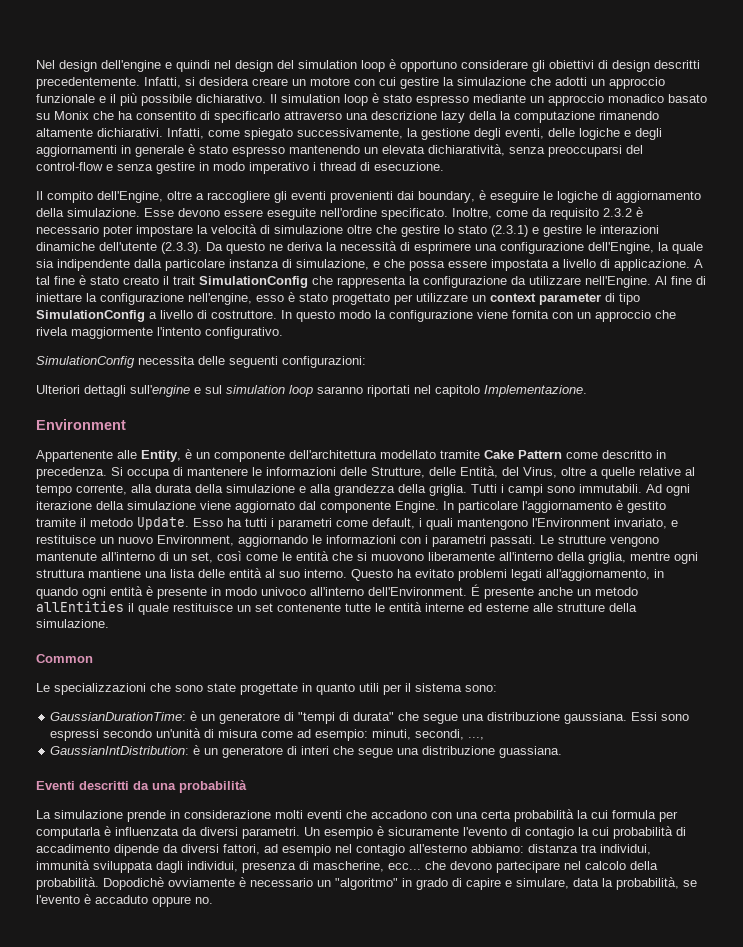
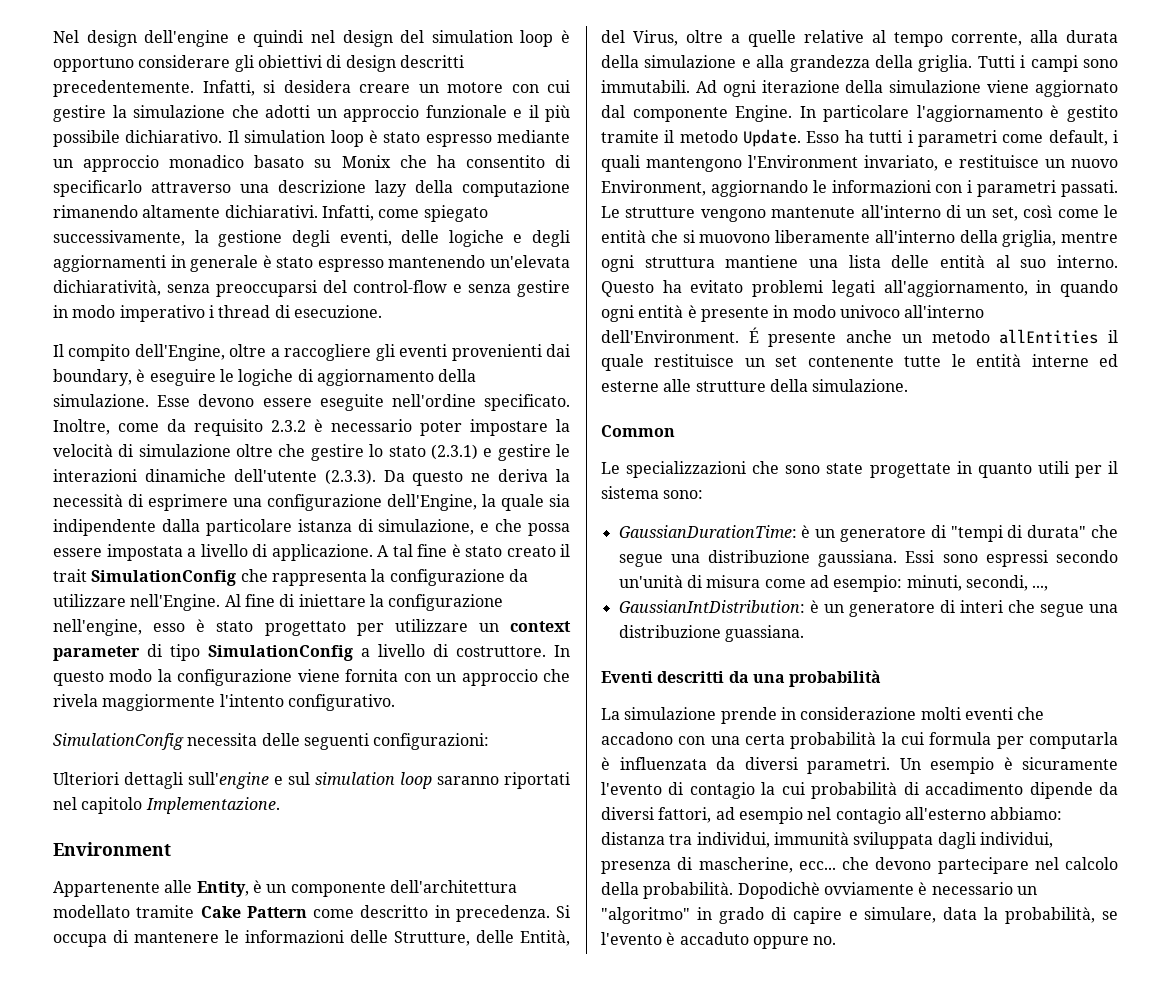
[500,111,511,120] la -> (453, 186) none
[364,145,425,154] un elevata -> [490,255,570,268] un'elevata
[229,259,279,268] instanza -> [297,519,352,532] istanza

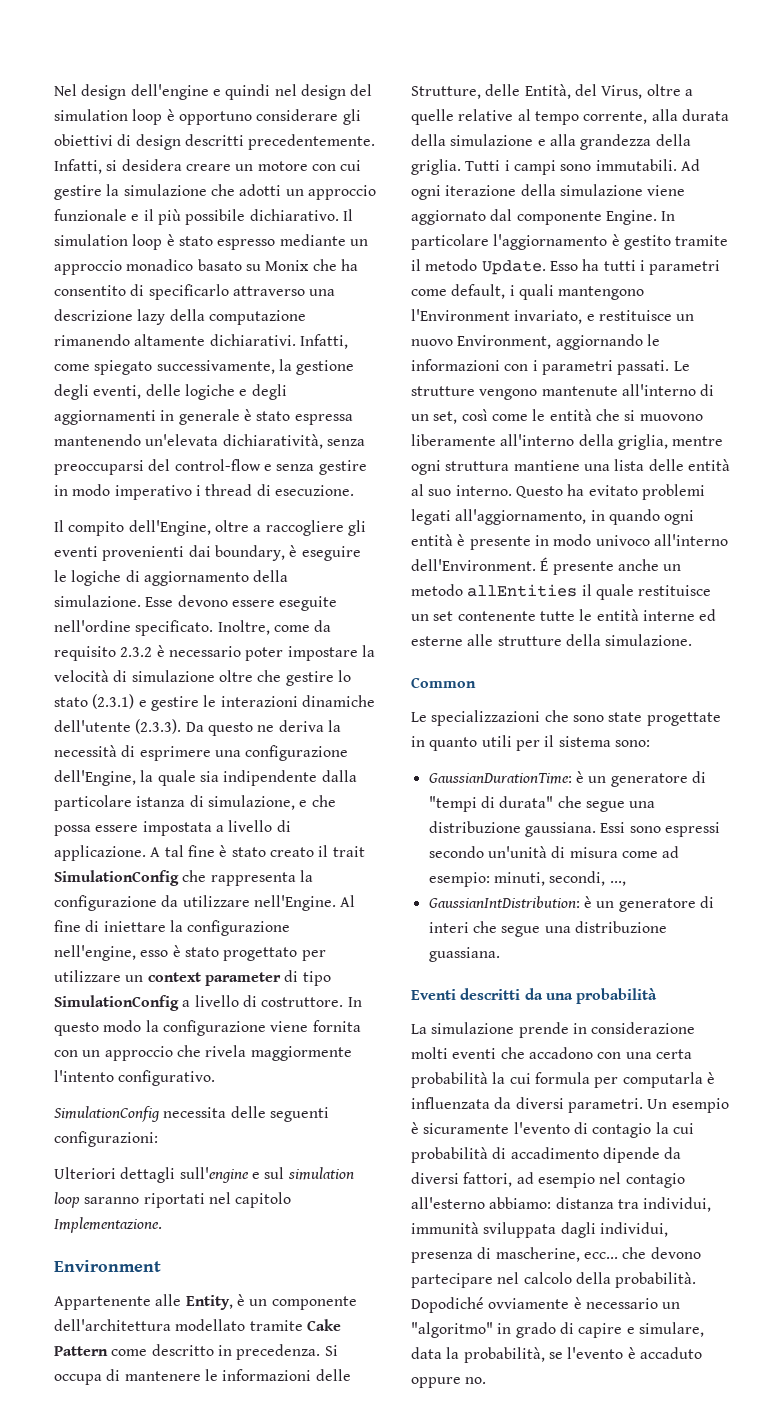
[317,259,384,272] espresso -> [294,414,353,425] espressa
[737,882,820,899] Dopodichè -> [411,1297,484,1313] Dopodiché

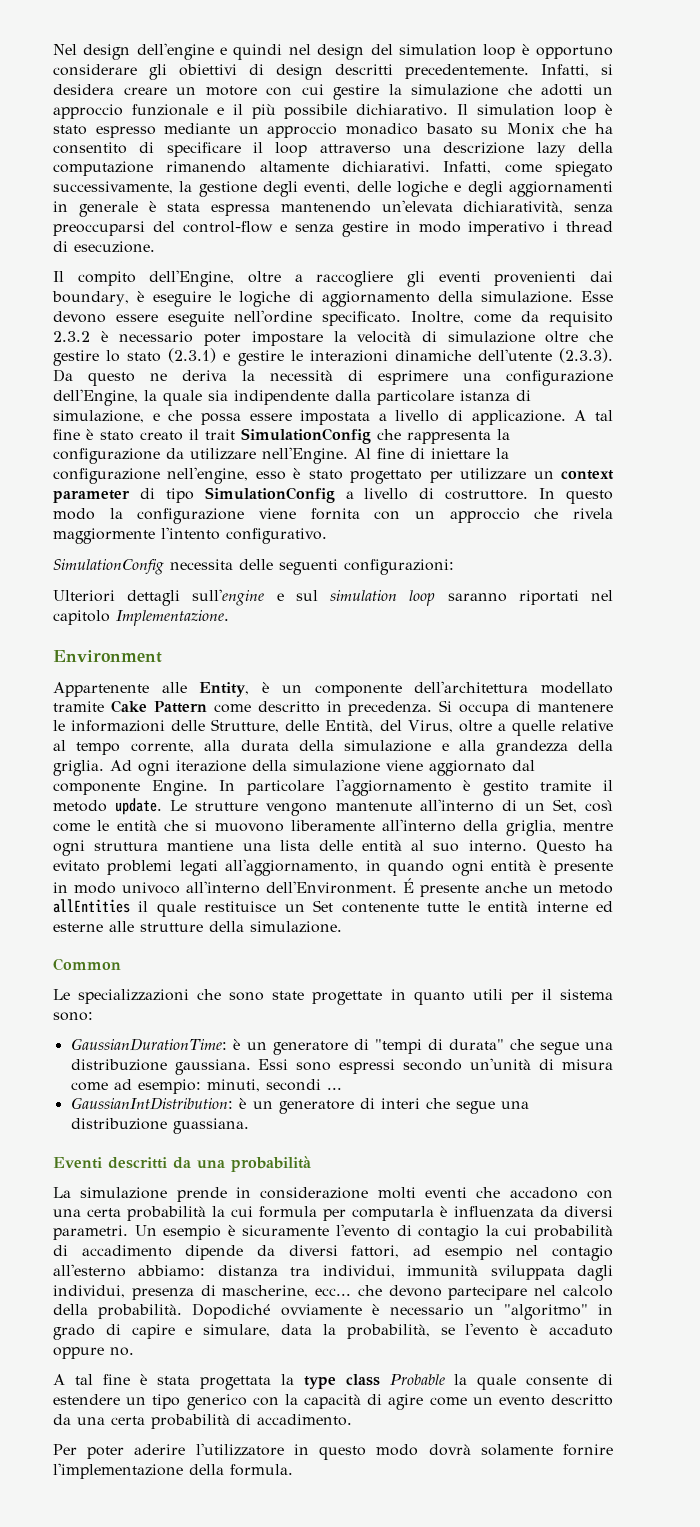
[148,284,229,300] specificarlo -> [166,142,308,157] specificare il loop
[256,411,291,421] stato -> [167,203,201,212] stata
[465,159,677,175] Tutti i campi sono immutabili. -> (104, 768) none
[481,259,721,275] [411,284,645,300] [411,309,695,324] [411,334,660,350] [411,359,670,375] Update. Esso ha tutti i parametri come default, i quali mantengono l'Environment invariato, e restituisce un nuovo Environment, aggiornando le informazioni con i parametri passati. -> [115,798,163,815] update.
[433,411,458,424] set, -> [552,799,577,813] Set,
[433,611,454,621] set -> [313,900,334,912] Set
[549,871,626,886] secondi, ..., -> [265,1079,342,1091] secondi ...
(487, 1380) none -> [53,1374,613,1390] [53,1394,614,1410] [53,1414,352,1429] [53,1443,613,1460] [53,1463,293,1479] // A tal fine è stata progettata la type class Probable la quale consente di estendere un tipo generico con la capacità di agire come un evento descritto da una certa probabilità di accadimento. // Per poter aderire l'utilizzatore in questo modo dovrà solamente fornire l'implementazione della formula.

